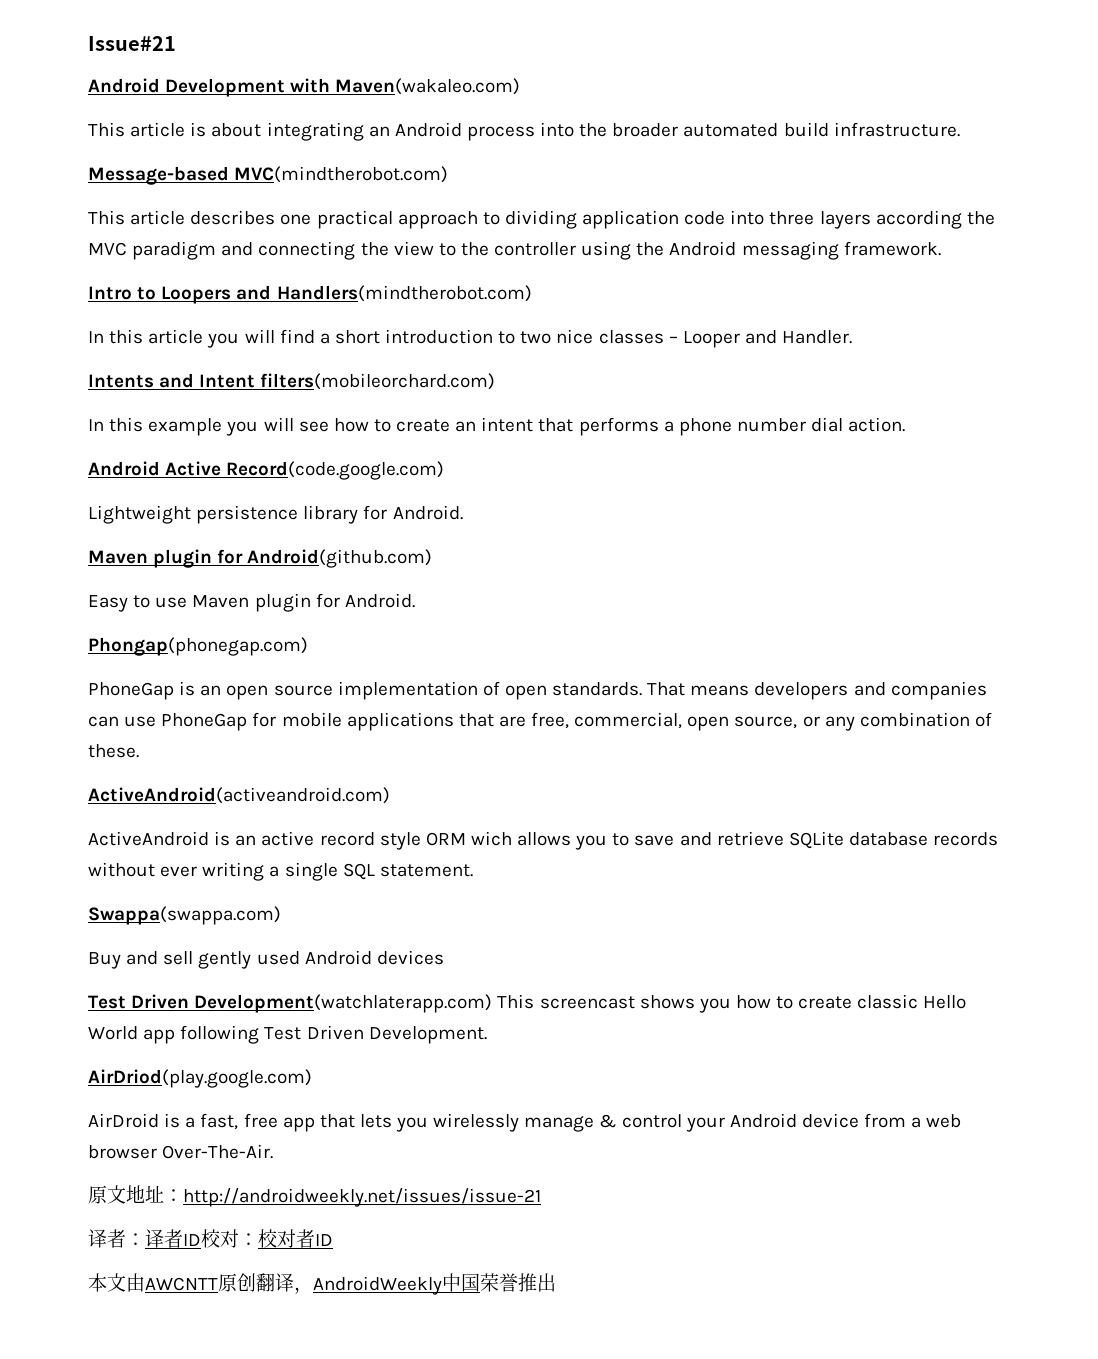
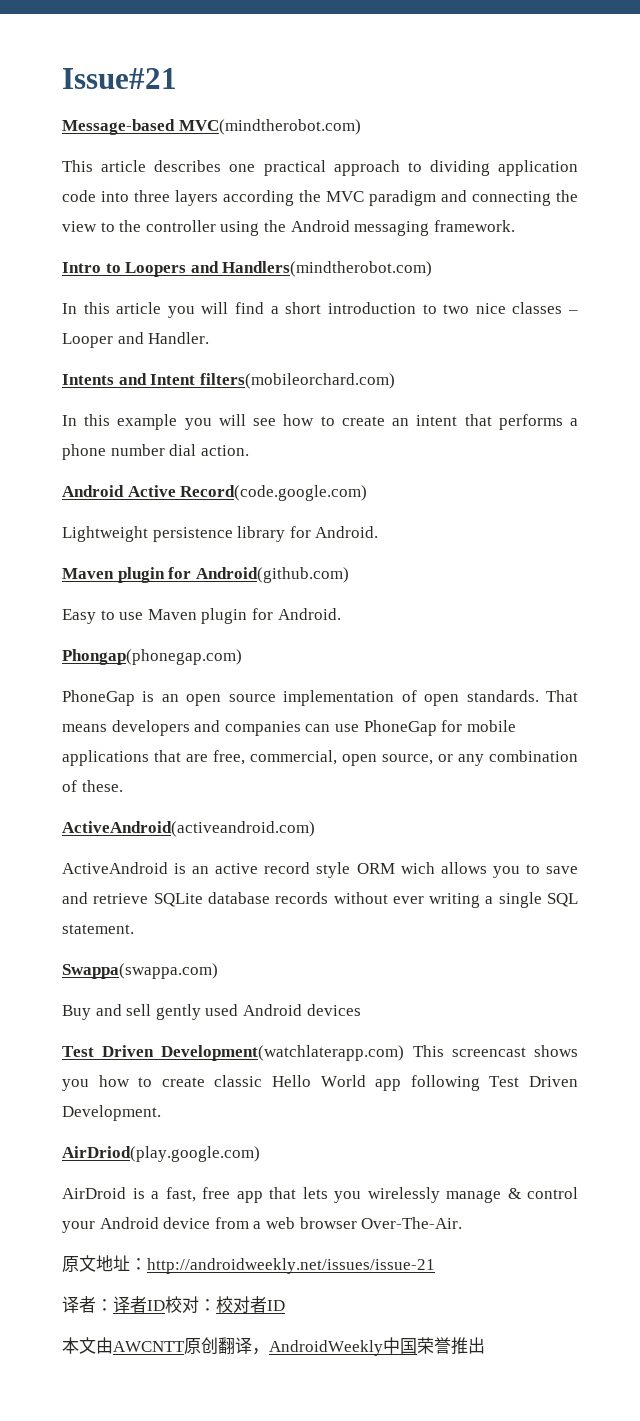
[88,78,521,97] [88,122,960,141] // Android Development with Maven(wakaleo.com) // This article is about integrating an Android process into the broader automated build infrastructure. -> (177, 78) none

